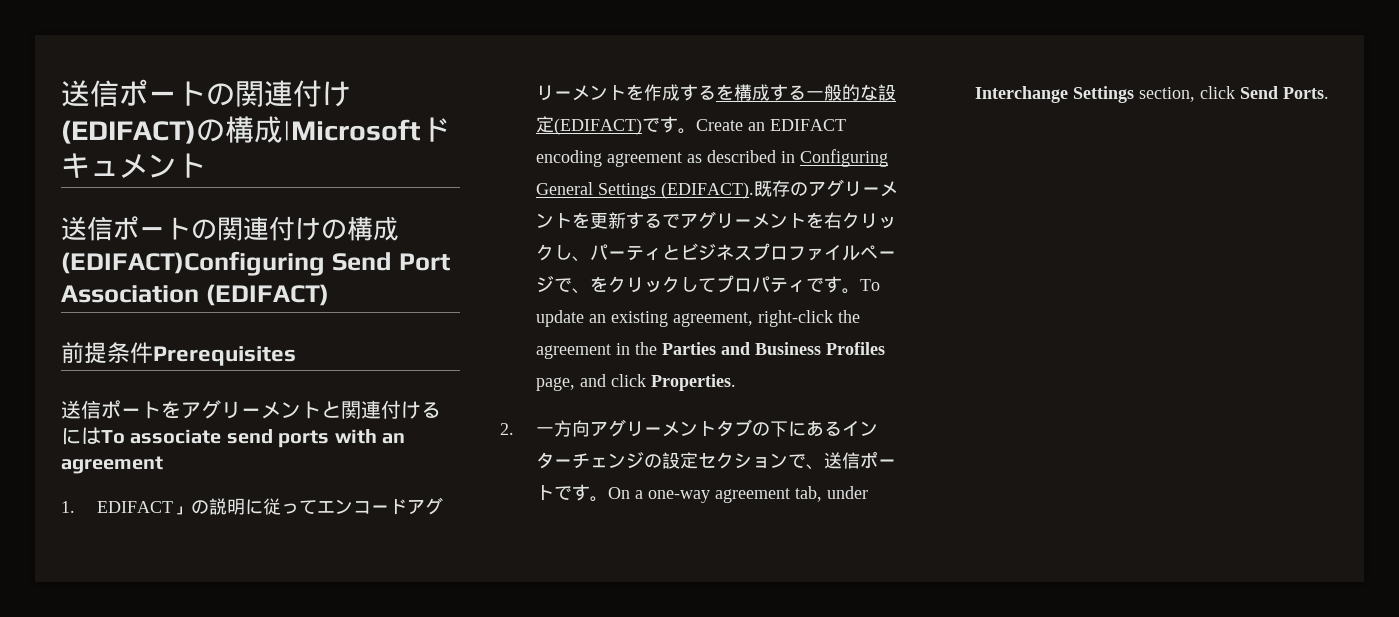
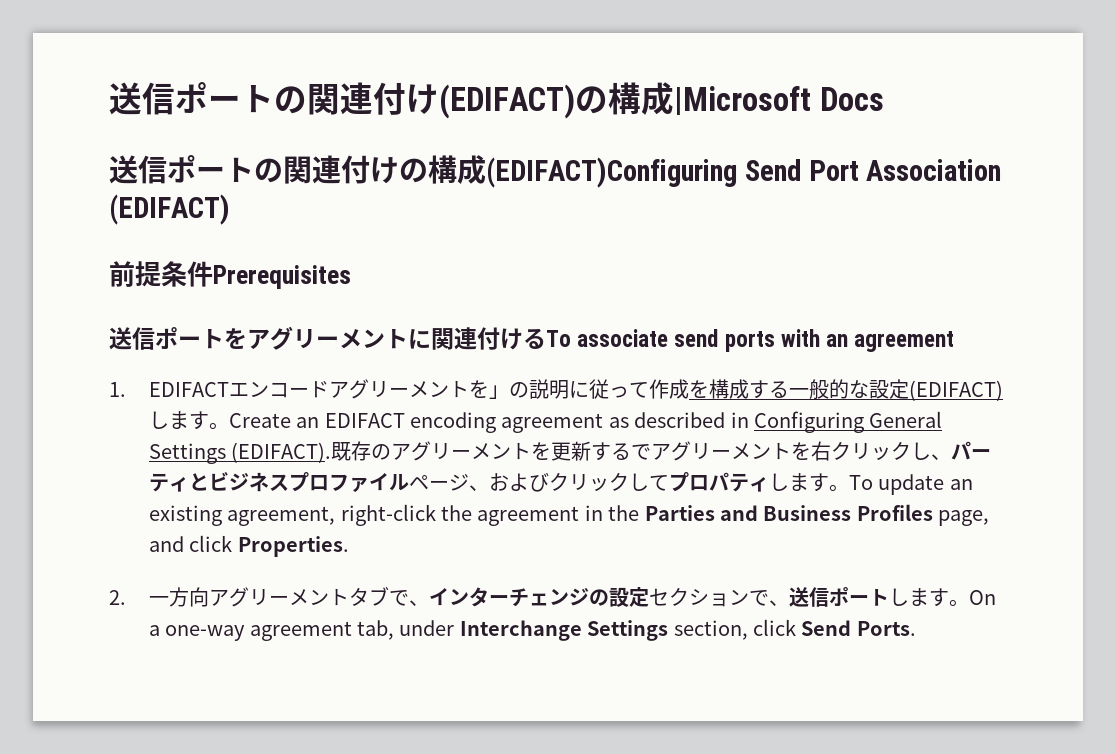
[421,117,450,142] [61,153,206,178] ドキュメント -> [819,87,884,111] Docs
[321,401,341,418] と -> [408,329,431,349] に
[61,427,101,445] には -> (546, 338) none
[172,498,317,515] 」の説明に従って -> (229, 389) none
[643,84,716,101] 作成する -> [488,379,689,399] 」の説明に従って作成
[641,118,660,132] で -> [148,411,189,429] しま
[553,276,608,294] で、を -> [468,472,549,492] 、および
[805,278,824,292] で -> [768,473,809,491] しま
[751,421,842,437] の下にある -> [388,590,429,606] で、
[553,486,572,500] で -> [888,588,929,606] しま

